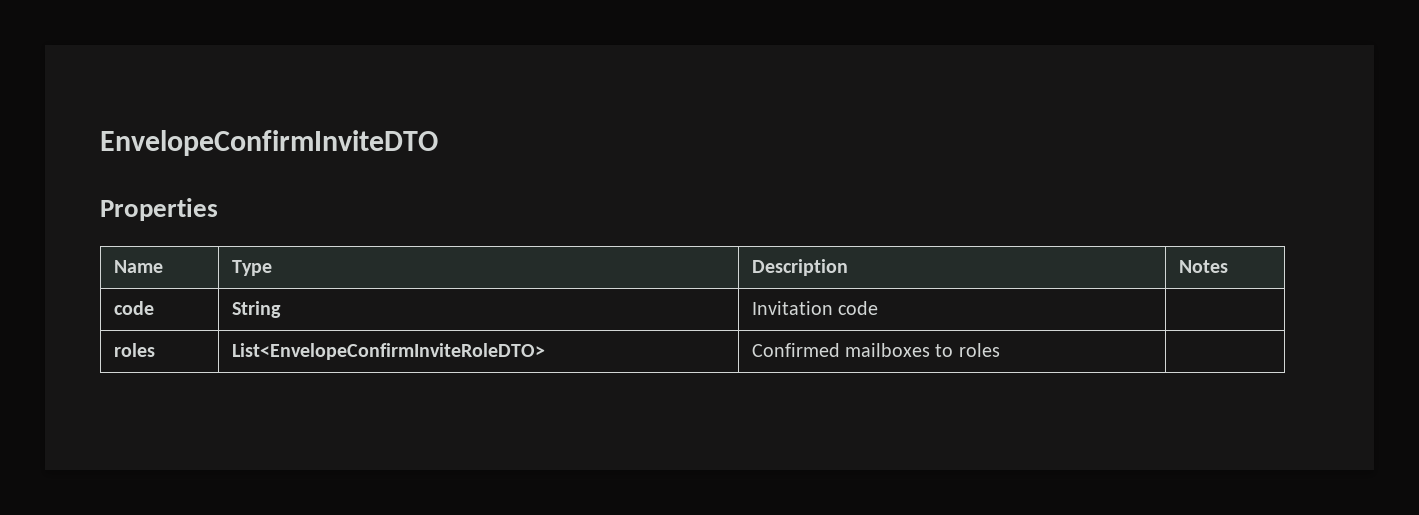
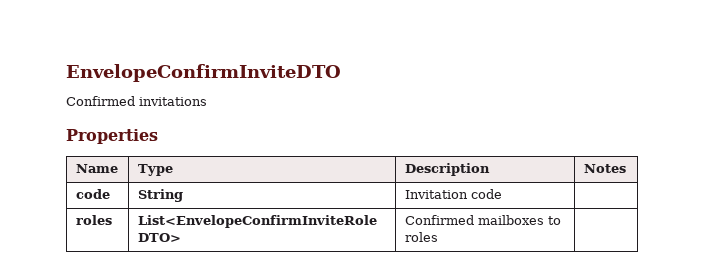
(438, 143) none -> [66,96,207,106] // Confirmed invitations

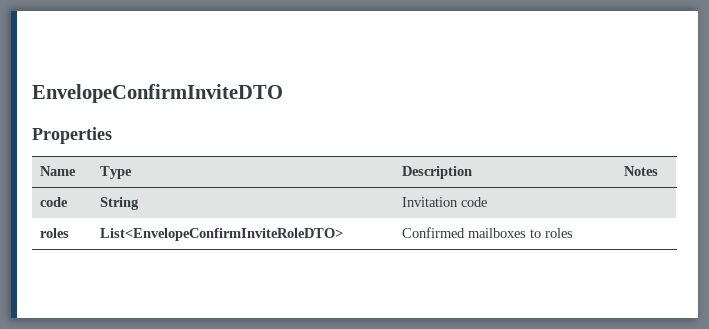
[66,96,207,106] // Confirmed invitations -> (283, 93) none

